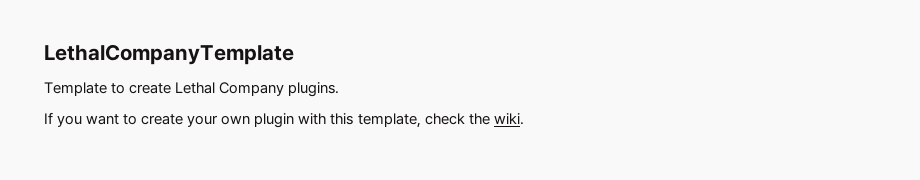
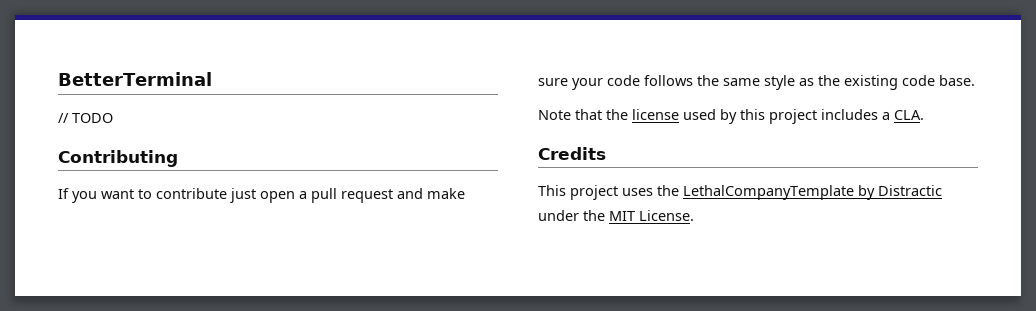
[44,44,294,65] [44,82,340,97] [44,112,524,128] LethalCompanyTemplate // Template to create Lethal Company plugins. // If you want to create your own plugin with this template, check the wiki. -> [58,72,212,86] [58,113,113,123] [58,150,178,167] [58,188,465,203] [538,75,975,90] [538,109,924,124] [538,147,606,160] [538,185,942,200] [538,210,694,221] BetterTerminal // // TODO // Contributing // If you want to contribute just open a pull request and make sure your code follows the same style as the existing code base. // Note that the license used by this project includes a CLA. // Credits // This project uses the LethalCompanyTemplate by Distractic under the MIT License.

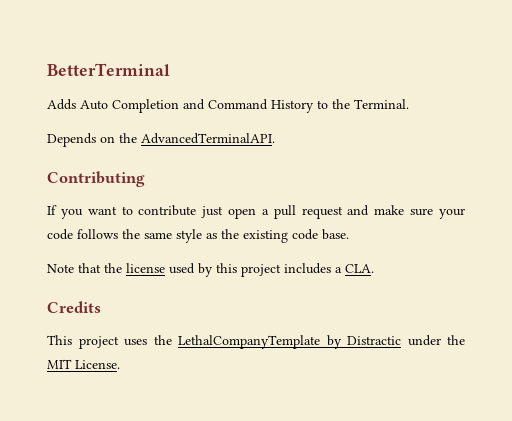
[58,113,113,123] // TODO -> [47,99,409,113] [47,133,275,147] Adds Auto Completion and Command History to the Terminal. // Depends on the AdvancedTerminalAPI.

